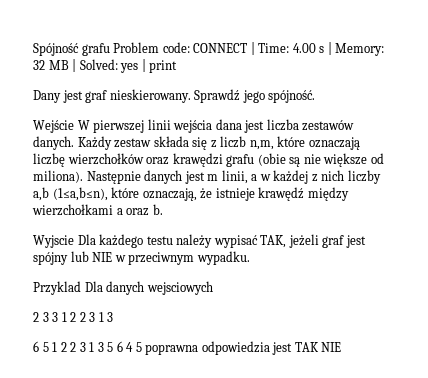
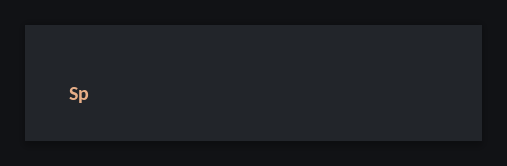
[33,42,385,56] [33,59,178,73] [33,89,316,103] [33,119,355,133] [33,136,360,150] [33,153,384,167] [33,170,381,184] [33,187,349,201] [32,204,163,216] [33,234,366,248] [33,251,250,265] [33,281,213,295] [33,312,114,322] [33,341,342,355] Spójność grafu Problem code: CONNECT | Time: 4.00 s | Memory: 32 MB | Solved: yes | print // Dany jest graf nieskierowany. Sprawdź jego spójność. // Wejście W pierwszej linii wejścia dana jest liczba zestawów danych. Każdy zestaw składa się z liczb n,m, które oznaczają liczbę wierzchołków oraz krawędzi grafu (obie są nie większe od miliona). Następnie danych jest m linii, a w każdej z nich liczby a,b (1≤a,b≤n), które oznaczają, że istnieje krawędź między wierzchołkami a oraz b. // Wyjscie Dla każdego testu należy wypisać TAK, jeżeli graf jest spójny lub NIE w przeciwnym wypadku. // Przyklad Dla danych wejsciowych // 2 3 3 1 2 2 3 1 3 // 6 5 1 2 2 3 1 3 5 6 4 5 poprawna odpowiedzia jest TAK NIE -> [69,87,89,103] Sp

